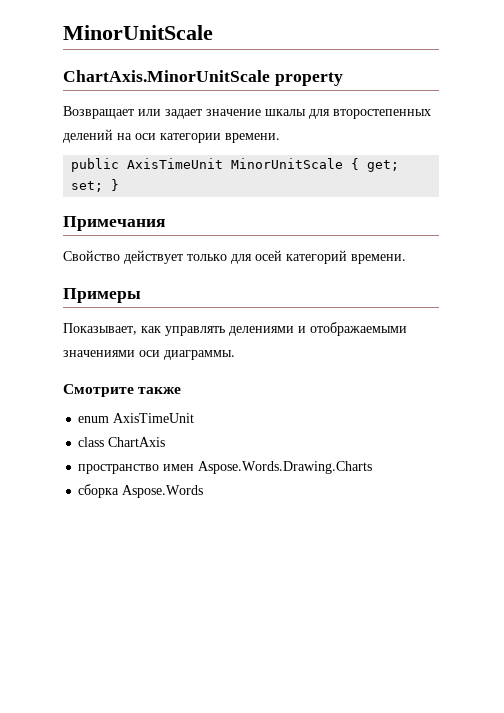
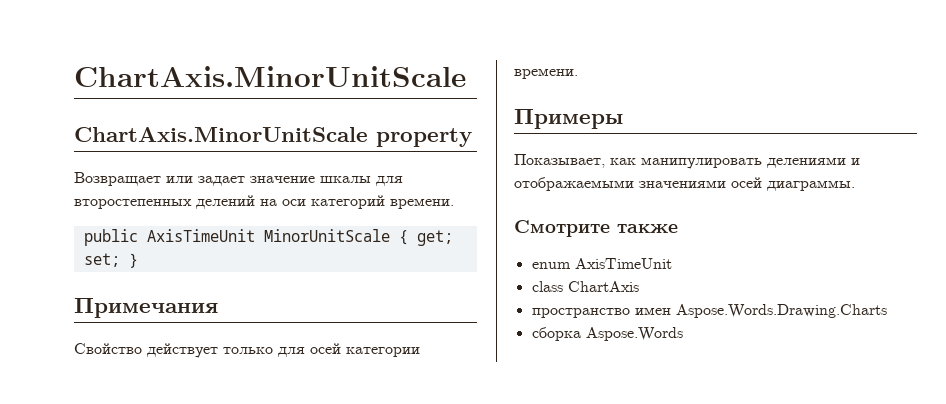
[63,25,213,40] MinorUnitScale -> [74,66,466,87] ChartAxis.MinorUnitScale
[160,133,221,143] категории -> [311,195,385,209] категорий
[286,250,347,264] категорий -> [346,347,420,357] категории
[165,326,225,336] управлять -> [641,157,762,169] манипулировать
[139,350,160,357] оси -> [731,177,762,188] осей

